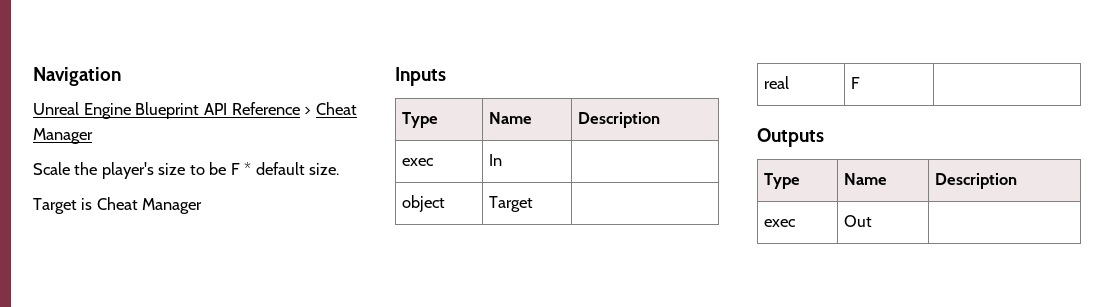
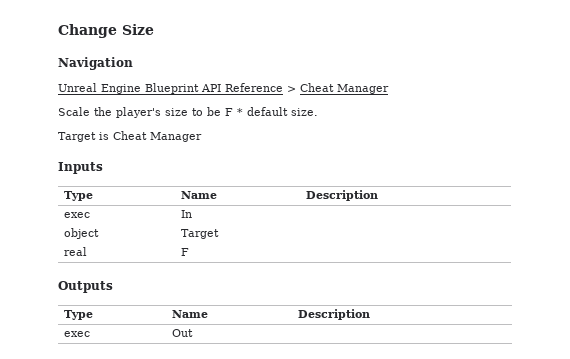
(33, 76) none -> [58,24,154,38] Change Size //

